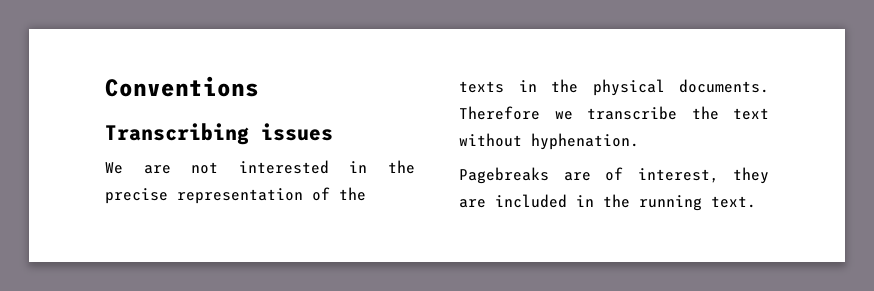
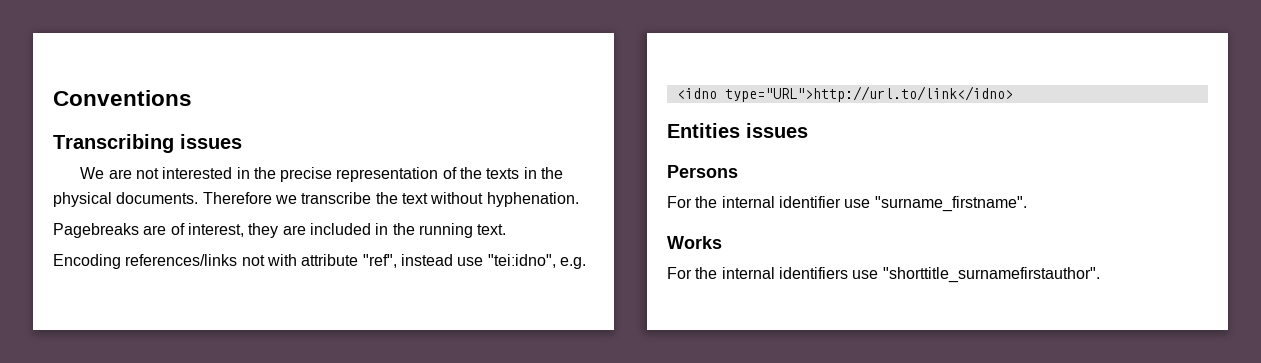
(756, 202) none -> [53,254,586,269] [676,86,1013,102] [667,123,808,138] [667,165,738,178] [667,196,1027,212] [667,236,722,249] [667,267,1100,283] // Encoding references/links not with attribute "ref", instead use "tei:idno", e.g. // <idno type="URL">http://url.to/link</idno> // Entities issues // Persons // For the internal identifier use "surname_firstname". // Works // For the internal identifiers use "shorttitle_surnamefirstauthor".

